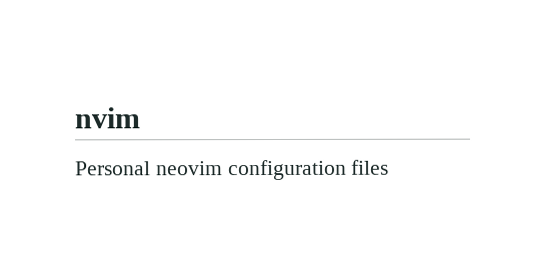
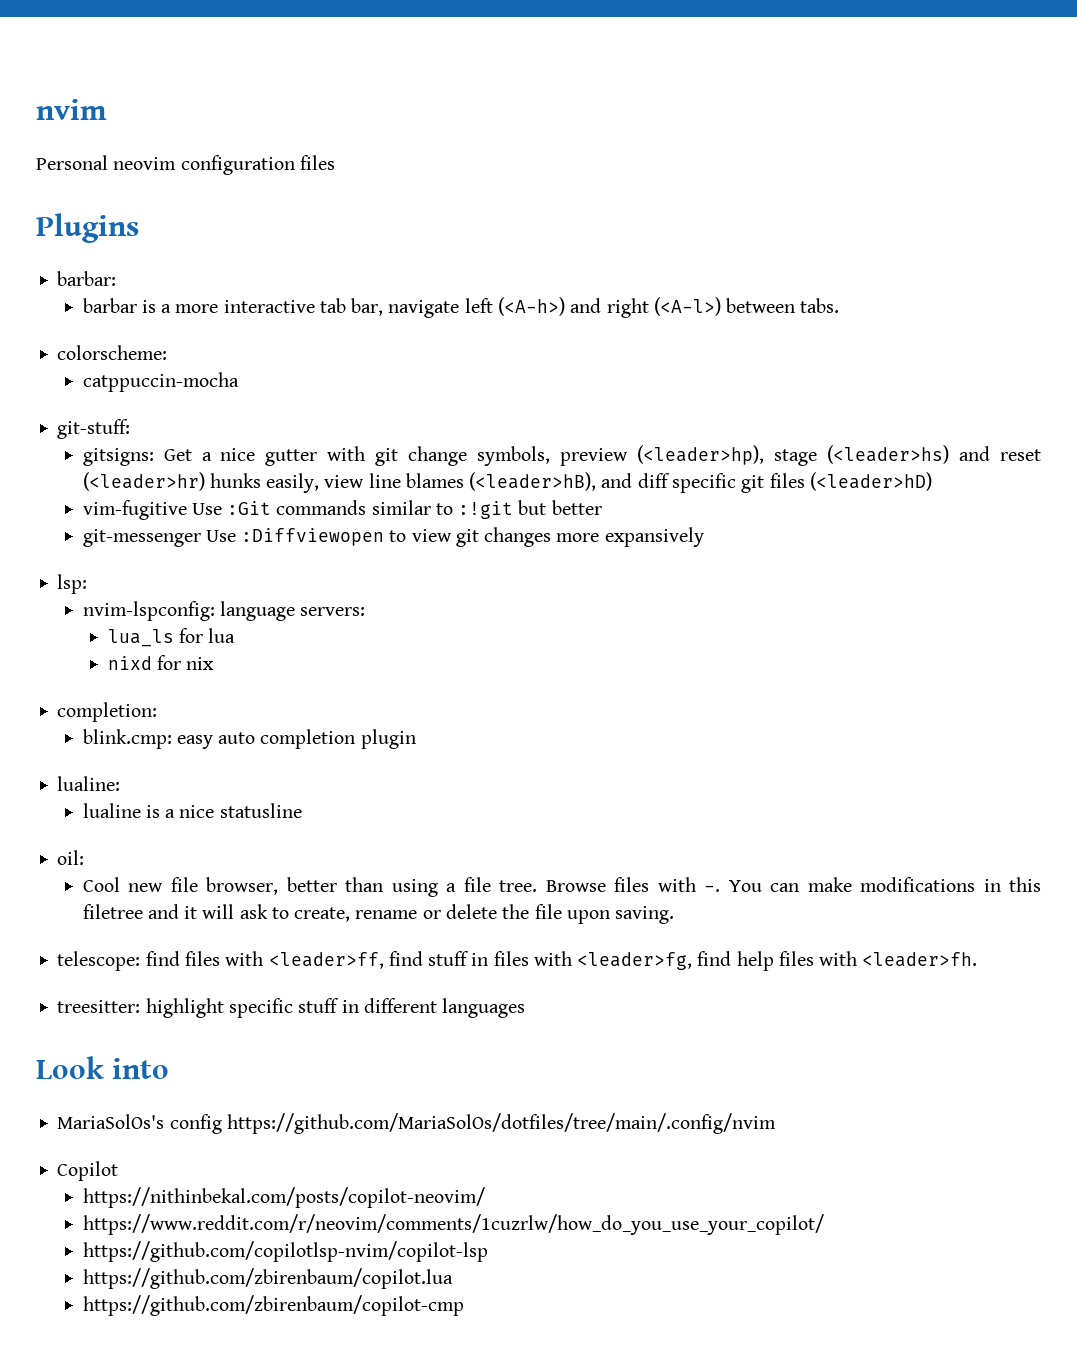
(390, 167) none -> [36,213,139,243] [57,271,117,286] [82,297,840,318] [57,345,168,360] [82,372,239,392] [57,419,131,439] [82,445,1041,466] [82,472,932,493] [82,500,602,520] [82,527,704,547] [57,574,88,594] [82,601,366,621] [107,628,236,647] [107,655,215,670] [57,702,158,722] [82,729,416,749] [57,776,121,791] [82,803,302,818] [57,850,85,865] [82,877,1041,897] [82,904,675,924] [57,951,978,971] [57,998,526,1018] [36,1056,170,1079] [57,1113,776,1134] [57,1161,119,1181] [82,1187,485,1208] [82,1214,824,1235] [82,1241,488,1262] [82,1268,453,1289] [82,1295,464,1316] // Plugins // barbar: // barbar is a more interactive tab bar, navigate left (<A-h>) and right (<A-l>) between tabs. // colorscheme: // catppuccin-mocha // git-stuff: // gitsigns: Get a nice gutter with git change symbols, preview (<leader>hp), stage (<leader>hs) and reset (<leader>hr) hunks easily, view line blames (<leader>hB), and diff specific git files (<leader>hD) // vim-fugitive Use :Git commands similar to :!git but better // git-messenger Use :Diffviewopen to view git changes more expansively // lsp: // nvim-lspconfig: language servers: // lua_ls for lua // nixd for nix // completion: // blink.cmp: easy auto completion plugin // lualine: // lualine is a nice statusline // oil: // Cool new file browser, better than using a file tree. Browse files with -. You can make modifications in this filetree and it will ask to create, rename or delete the file upon saving. // telescope: find files with <leader>ff, find stuff in files with <leader>fg, find help files with <leader>fh. // treesitter: highlight specific stuff in different languages // Look into // MariaSolOs's config https://github.com/MariaSolOs/dotfiles/tree/main/.config/nvim // Copilot // https://nithinbekal.com/posts/copilot-neovim/ // https://www.reddit.com/r/neovim/comments/1cuzrlw/how_do_you_use_your_copilot/ // https://github.com/copilotlsp-nvim/copilot-lsp // https://github.com/zbirenbaum/copilot.lua // https://github.com/zbirenbaum/copilot-cmp

